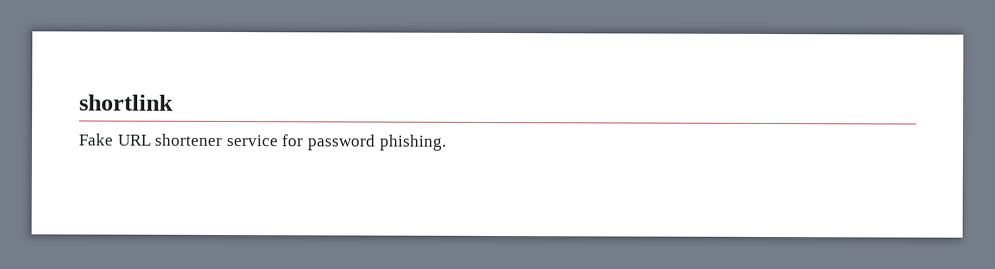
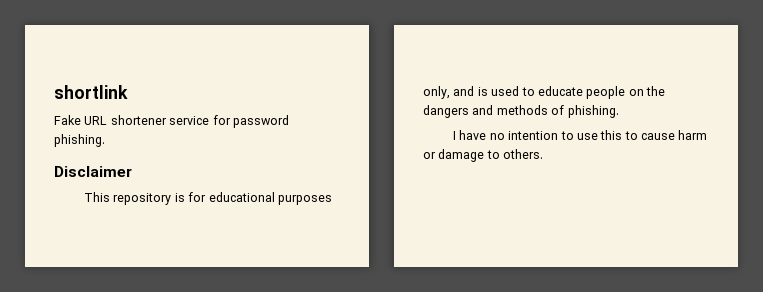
(446, 142) none -> [54,166,132,177] [84,192,332,205] [423,86,665,99] [423,105,619,118] [453,130,708,140] [423,149,544,162] // Disclaimer // This repository is for educational purposes only, and is used to educate people on the dangers and methods of phishing. // I have no intention to use this to cause harm or damage to others.

